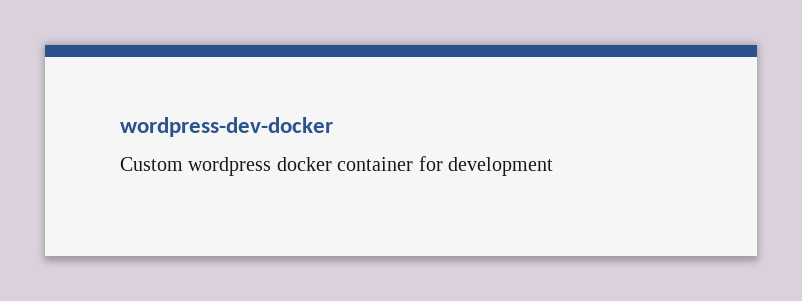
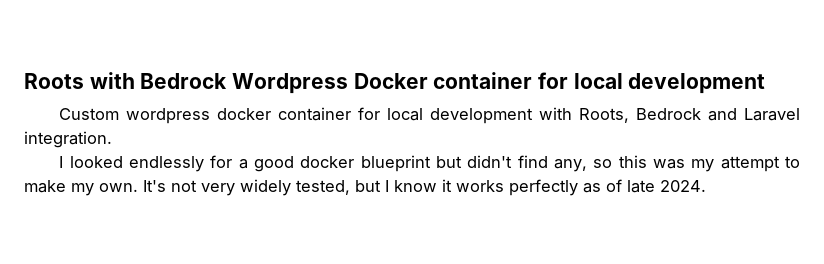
[120,117,333,137] wordpress-dev-docker -> [24,72,766,94] Roots with Bedrock Wordpress Docker container for local development
[448,157,553,176] development -> [387,107,801,124] [24,131,112,148] [59,155,801,172] [24,179,706,196] local development with Roots, Bedrock and Laravel integration. // I looked endlessly for a good docker blueprint but didn't find any, so this was my attempt to make my own. It's not very widely tested, but I know it works perfectly as of late 2024.

